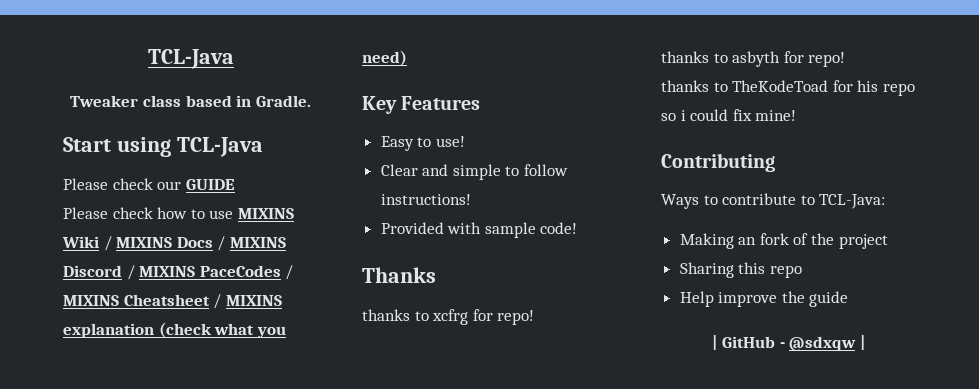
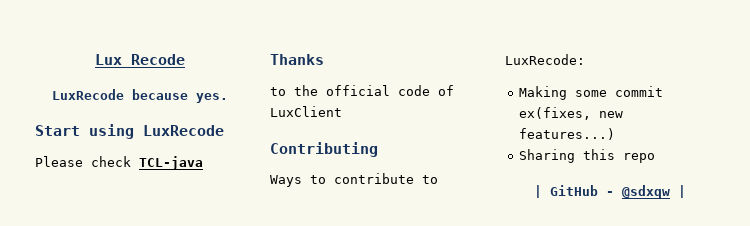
[147,49,234,69] [70,95,311,107] TCL-Java // Tweaker class based in Gradle. -> [95,54,185,65] [52,89,228,103] Lux Recode // LuxRecode because yes.
[176,137,263,157] [63,178,235,190] [63,207,294,219] [62,236,286,251] [63,265,294,280] [63,294,282,309] [63,322,286,338] [362,50,407,66] [362,96,481,114] [380,136,465,151] [380,164,569,180] [380,194,471,205] [380,222,578,238] [362,267,436,283] [362,309,535,325] [661,51,846,67] [661,80,915,96] [661,109,797,121] TCL-Java // Please check our GUIDE // Please check how to use MIXINS Wiki / MIXINS Docs / MIXINS Discord / MIXINS PaceCodes / MIXINS Cheatsheet / MIXINS explanation (check what you need) // Key Features // Easy to use! // Clear and simple to follow instructions! // Provided with sample code! // Thanks // thanks to xcfrg for repo! // thanks to asbyth for repo! // thanks to TheKodeToad for his repo so i could fix mine! -> [143,125,224,136] [35,156,203,170] [270,54,324,65] [270,85,454,96] [270,106,342,117] LuxRecode // Please check TCL-java // Thanks // to the official code of LuxClient
[819,194,886,209] TCL-Java: -> [505,54,585,65] LuxRecode:
[738,233,888,249] an fork of the project -> [575,86,664,97] [519,107,624,120] [519,128,616,140] some commit ex(fixes, new features...)
[679,291,849,307] // Help improve the guide -> (656, 158) none

